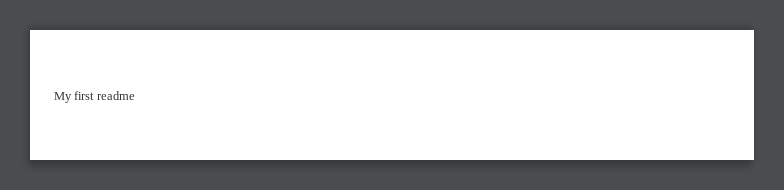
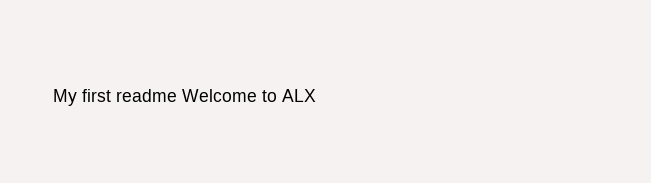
(135, 95) none -> [182,89,316,102] Welcome to ALX

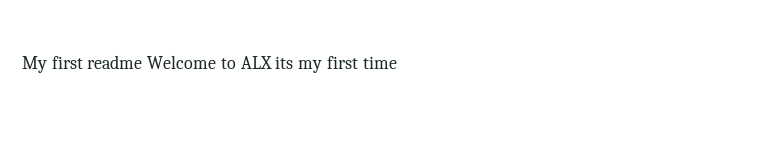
(316, 95) none -> [275,56,397,73] its my first time

